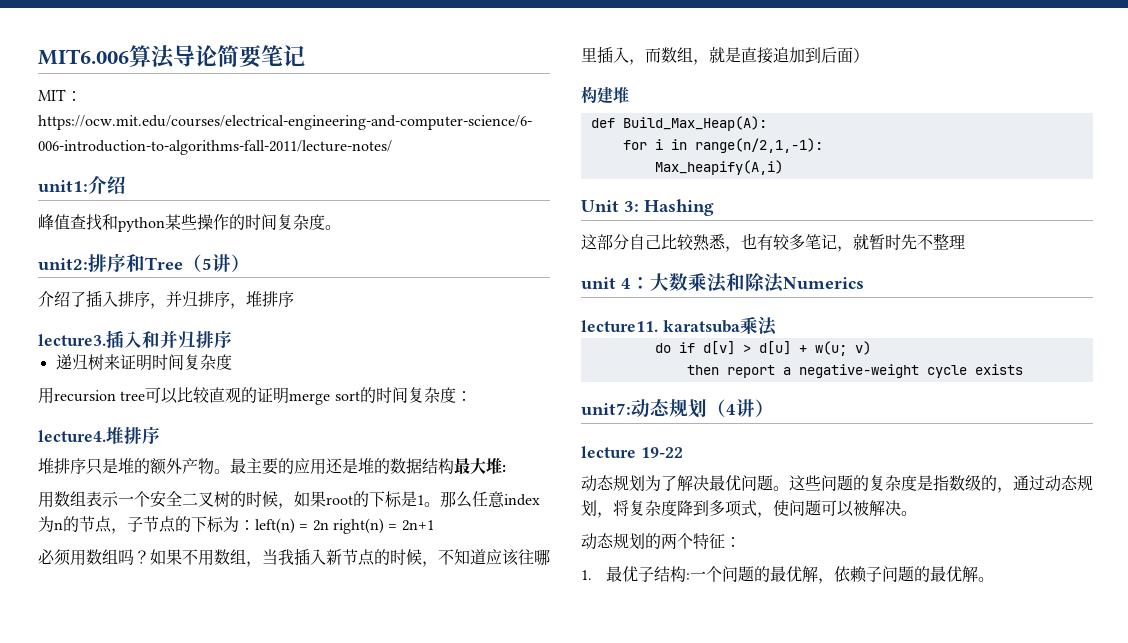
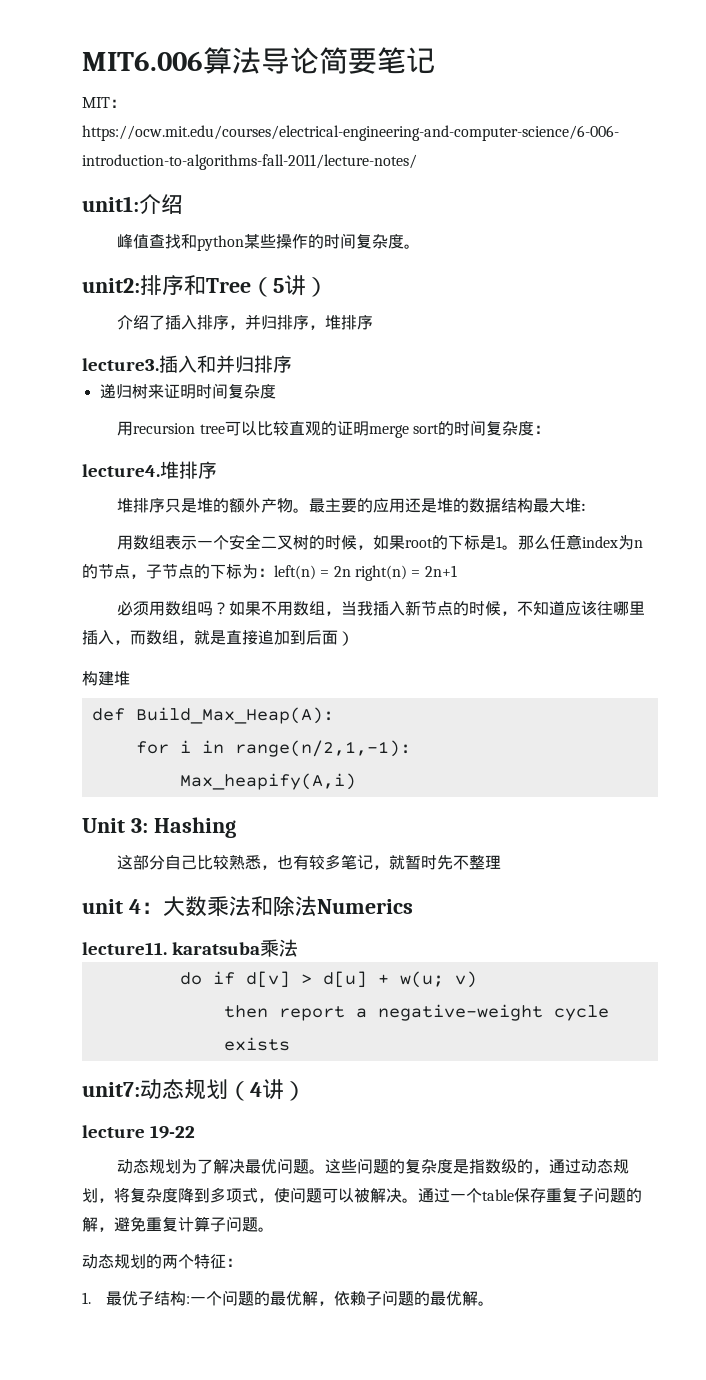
(917, 513) none -> [418,1187,642,1203] [82,1216,274,1232] 通过一个table保存重复子问题的解，避免重复计算子问题。

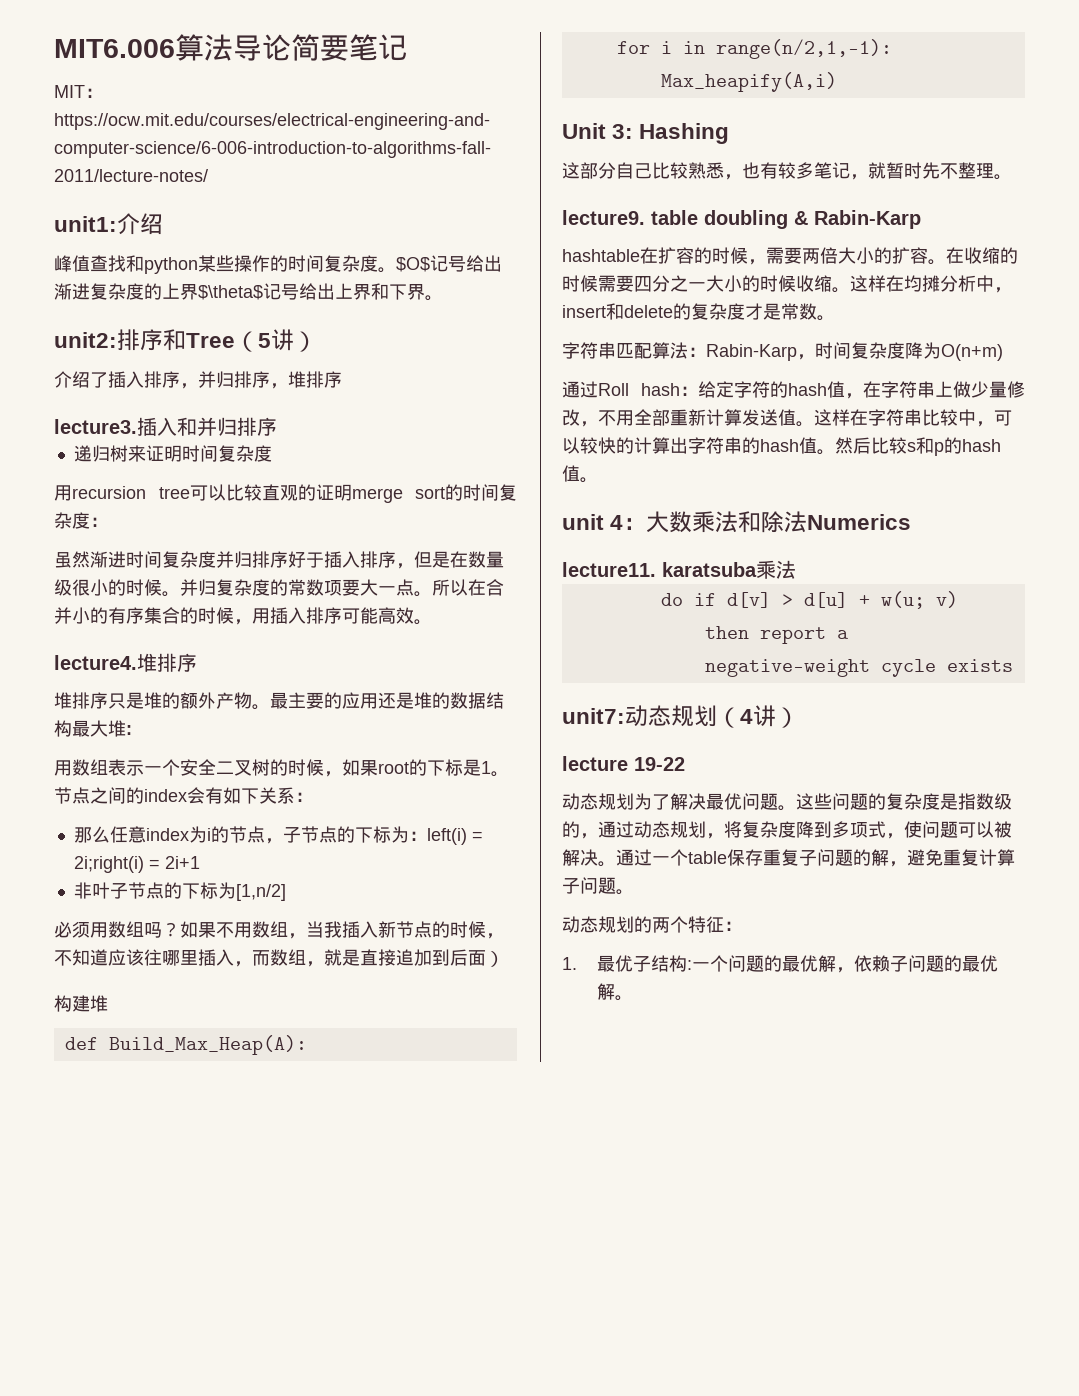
(421, 246) none -> [396,255,502,272] [54,283,443,301] $O$记号给出渐进复杂度的上界$\theta$记号给出上界和下界。
(550, 429) none -> [54,551,504,569] [54,579,504,597] [54,607,432,625] // 虽然渐进时间复杂度并归排序好于插入排序，但是在数量级很小的时候。并归复杂度的常数项要大一点。所以在合并小的有序集合的时候，用插入排序可能高效。
(519, 547) none -> [54,787,313,804] 节点之间的index会有如下关系： //
[634,540,644,548] n -> [206,828,211,841] i
[274,565,457,581] left(n) = 2n right(n) = 2n+1 -> [426,828,483,845] [73,856,200,873] [73,882,286,901] left(i) = 2i;right(i) = 2i+1 // 非叶子节点的下标为[1,n/2]
(502, 862) none -> [994,174,1012,180] [562,210,921,229] [562,247,1018,265] [562,275,1012,293] [562,303,835,321] [562,342,1003,361] [562,381,1025,399] [562,409,1012,427] [562,437,1001,456] [562,465,598,483] 。 // lecture9. table doubling & Rabin-Karp // hashtable在扩容的时候，需要两倍大小的扩容。在收缩的时候需要四分之一大小的时候收缩。这样在均摊分析中，insert和delete的复杂度才是常数。 // 字符串匹配算法：Rabin-Karp，时间复杂度降为O(n+m) // 通过Roll hash：给定字符的hash值，在字符串上做少量修改，不用全部重新计算发送值。这样在字符串比较中，可以较快的计算出字符串的hash值。然后比较s和p的hash值。

